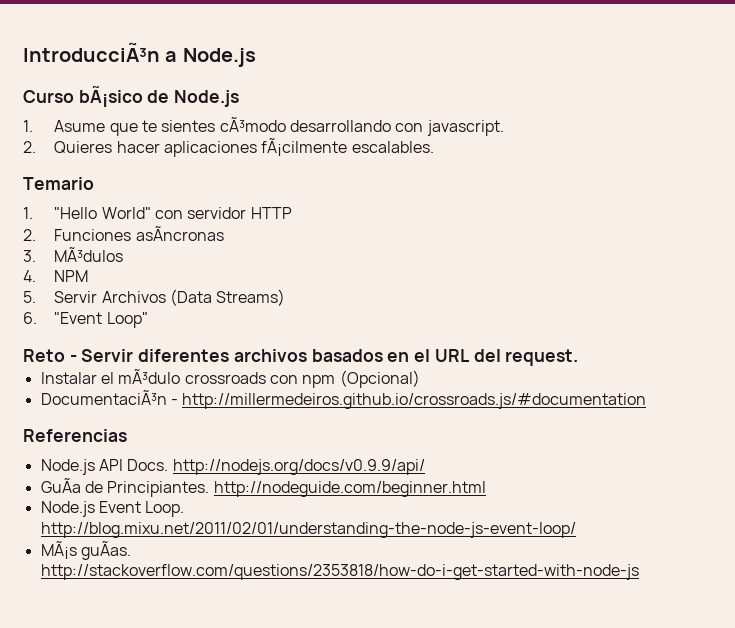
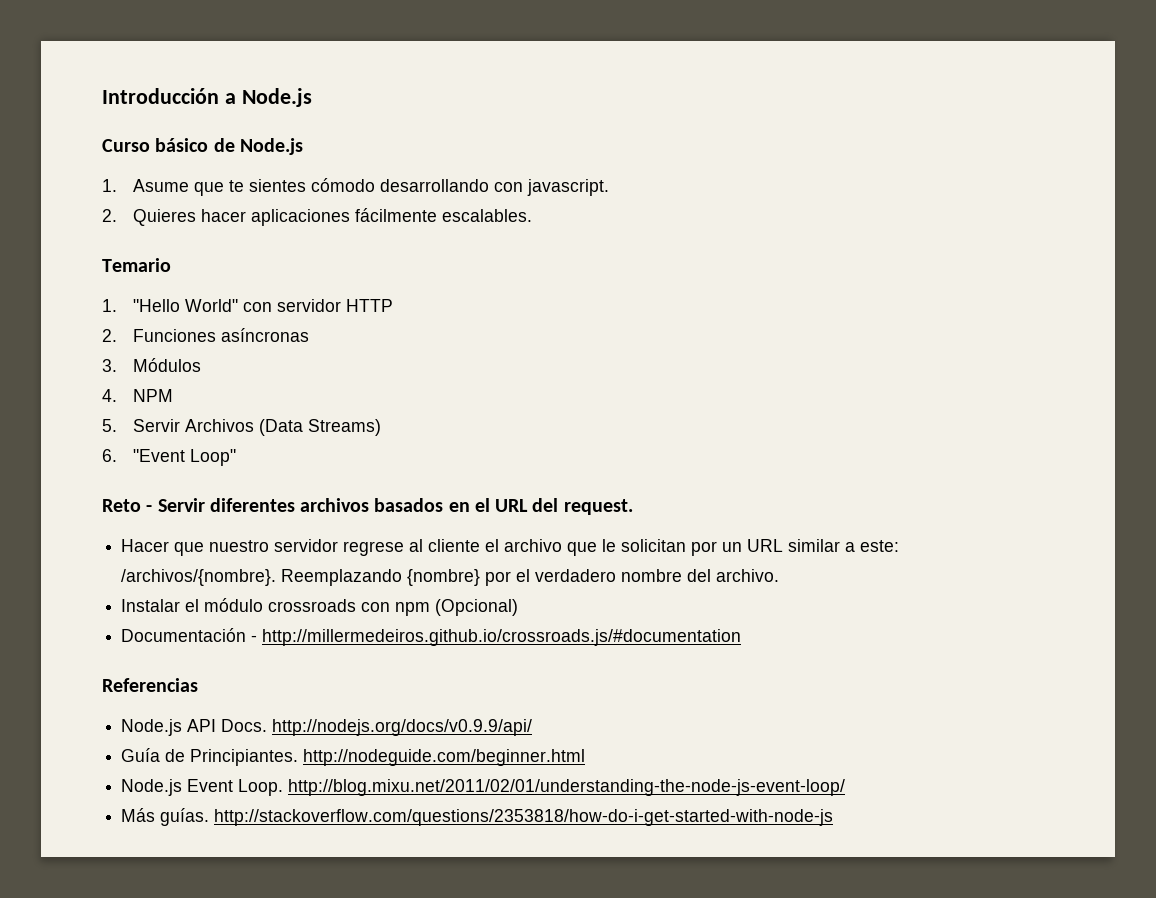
[23,42,160,62] IntroducciÃ³n -> [102,88,219,104] Introducción
[78,85,143,107] bÃ¡sico -> [155,138,209,152] básico
[219,117,286,132] cÃ³modo -> [310,178,375,192] cómodo
[261,138,348,156] fÃ¡cilmente -> [354,208,437,222] fácilmente
[135,226,224,241] asÃncronas -> [220,328,309,342] asíncronas
[54,247,124,262] MÃ³dulos -> [132,358,201,372] Módulos
(579, 357) none -> [121,539,900,556] [121,569,780,586] // Hacer que nuestro servidor regrese al cliente el archivo que le solicitan por un URL similar a este: /archivos/{nombre}. Reemplazando {nombre} por el verdadero nombre del archivo.
[118,369,181,384] mÃ³dulo -> [204,598,264,612] módulo
[40,390,167,405] DocumentaciÃ³n -> [121,628,247,642] Documentación
[40,478,81,493] GuÃa -> [121,748,161,762] Guía
[40,541,131,560] MÃ¡s guÃas. -> [121,808,210,826] Más guías.

